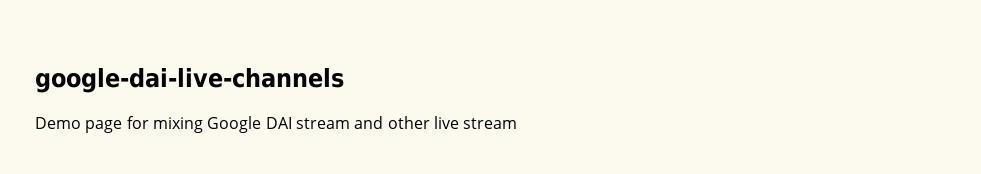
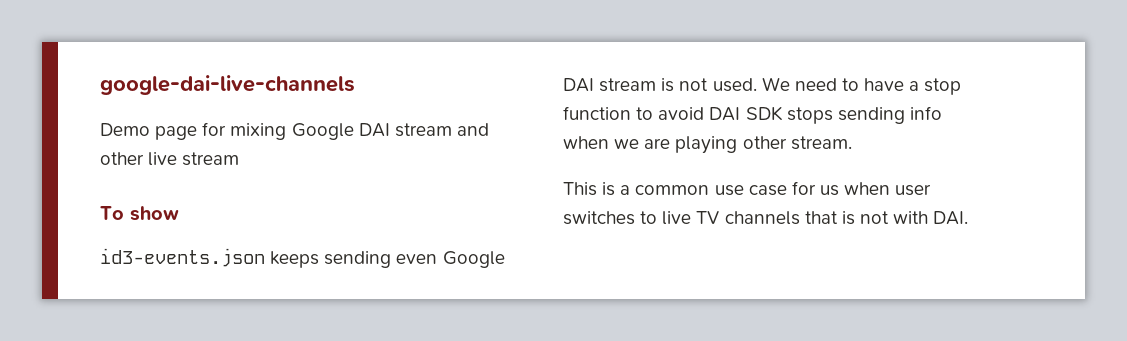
(518, 123) none -> [100,206,179,221] [100,248,505,268] [563,77,962,95] [563,106,942,124] [563,136,852,154] [563,181,932,196] [563,211,969,225] // To show // id3-events.json keeps sending even Google DAI stream is not used. We need to have a stop function to avoid DAI SDK stops sending info when we are playing other stream. // This is a common use case for us when user switches to live TV channels that is not with DAI.

